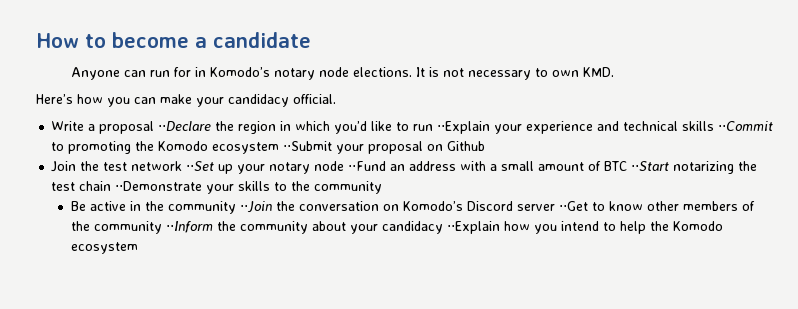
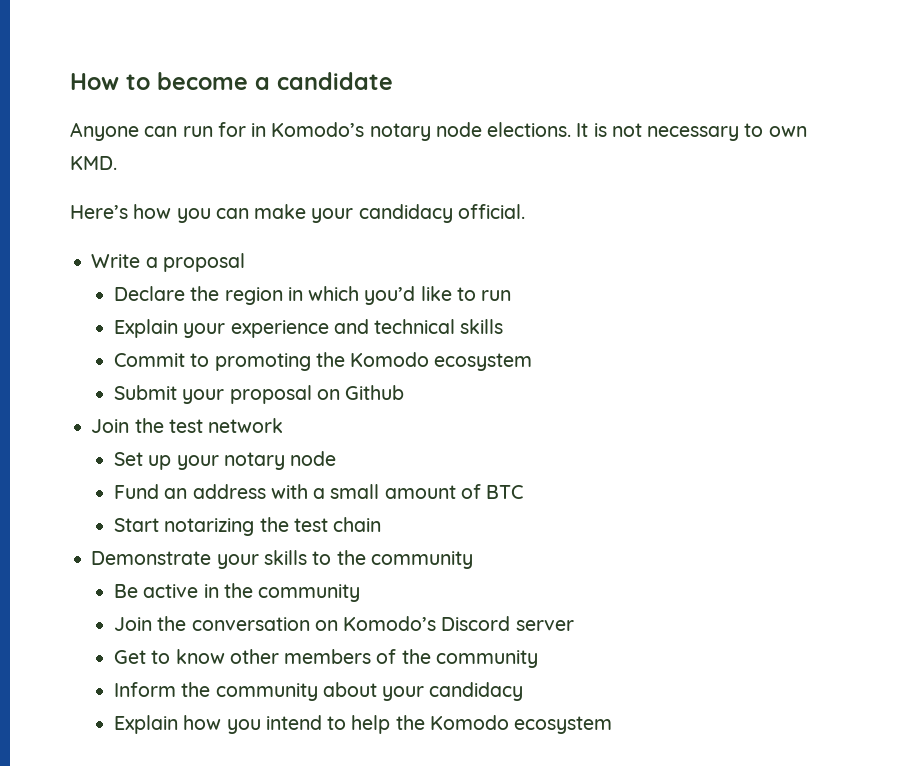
[158,121,212,131] ⋅⋅Declare -> [114,286,186,301] // Declare
[437,121,491,134] ⋅⋅Explain -> [114,319,179,338] // Explain
[718,121,774,131] ⋅⋅Commit -> [114,353,186,367] // Commit
[283,141,333,151] ⋅⋅Submit -> [114,385,178,400] // Submit
[186,161,215,171] ⋅⋅Set -> [114,452,144,466] // Set
[348,161,387,171] ⋅⋅Fund -> [114,484,160,499] // Fund
[631,161,670,171] ⋅⋅Start -> [114,518,160,532] // Start
[115,181,203,191] ⋅⋅Demonstrate -> [91,551,212,565] // Demonstrate
[239,201,272,213] ⋅⋅Join -> [114,617,153,631] // Join
[558,201,588,211] ⋅⋅Get -> [114,650,147,664] // Get
[165,221,213,233] ⋅⋅Inform -> [114,682,177,697] // Inform
[446,221,500,234] ⋅⋅Explain -> [114,715,179,734] // Explain

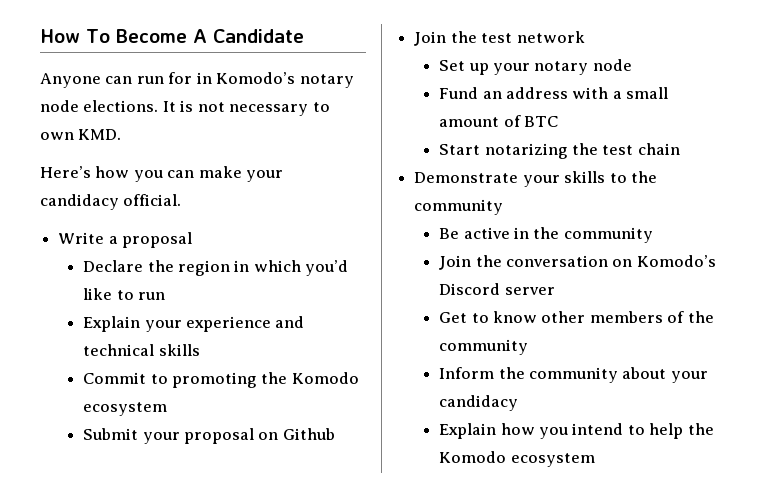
[126,72,393,90] to become a candidate -> [86,29,304,43] To Become A Candidate

